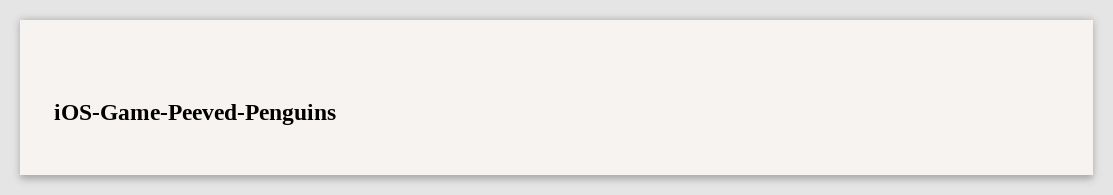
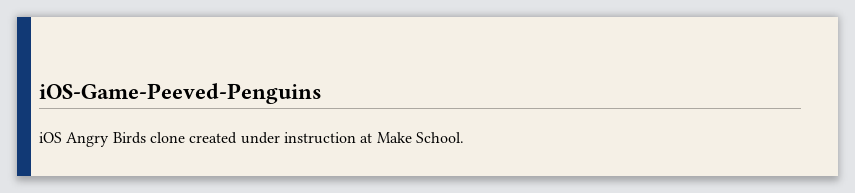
(336, 114) none -> [39,132,464,147] // iOS Angry Birds clone created under instruction at Make School.

